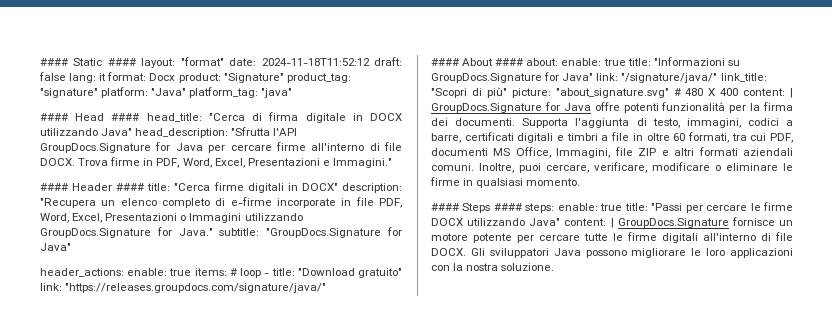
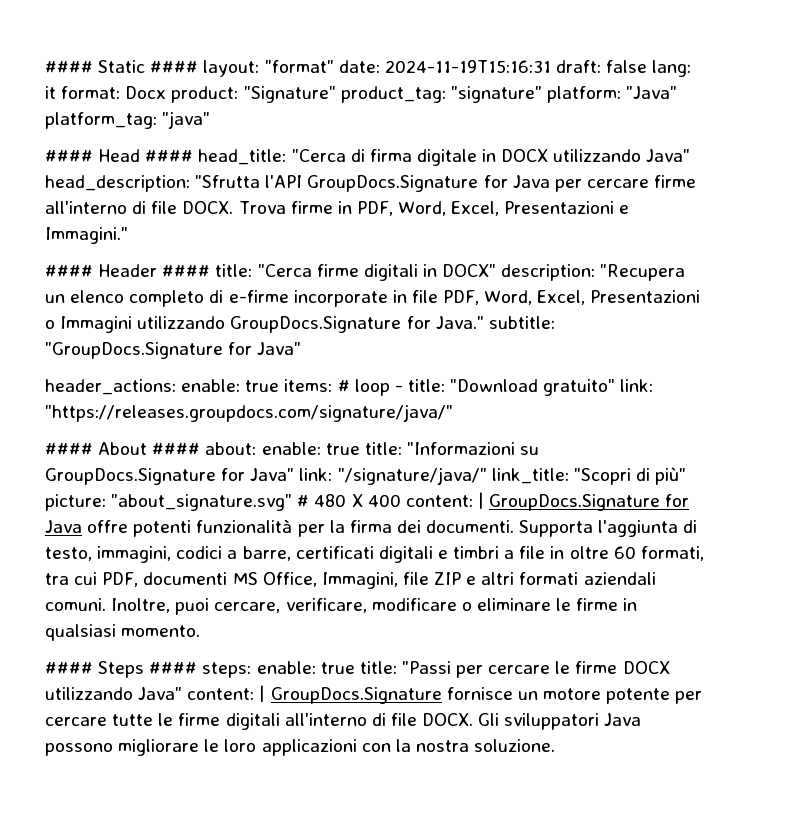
[261,58,370,66] 2024-11-18T11:52:12 -> [384,60,551,73] 2024-11-19T15:16:31

